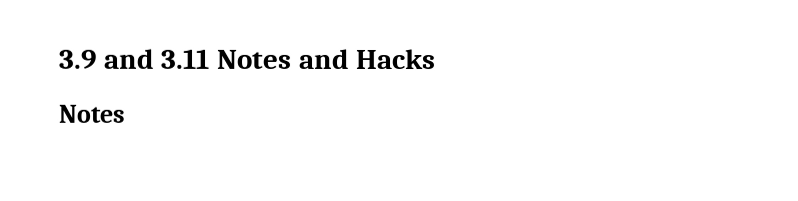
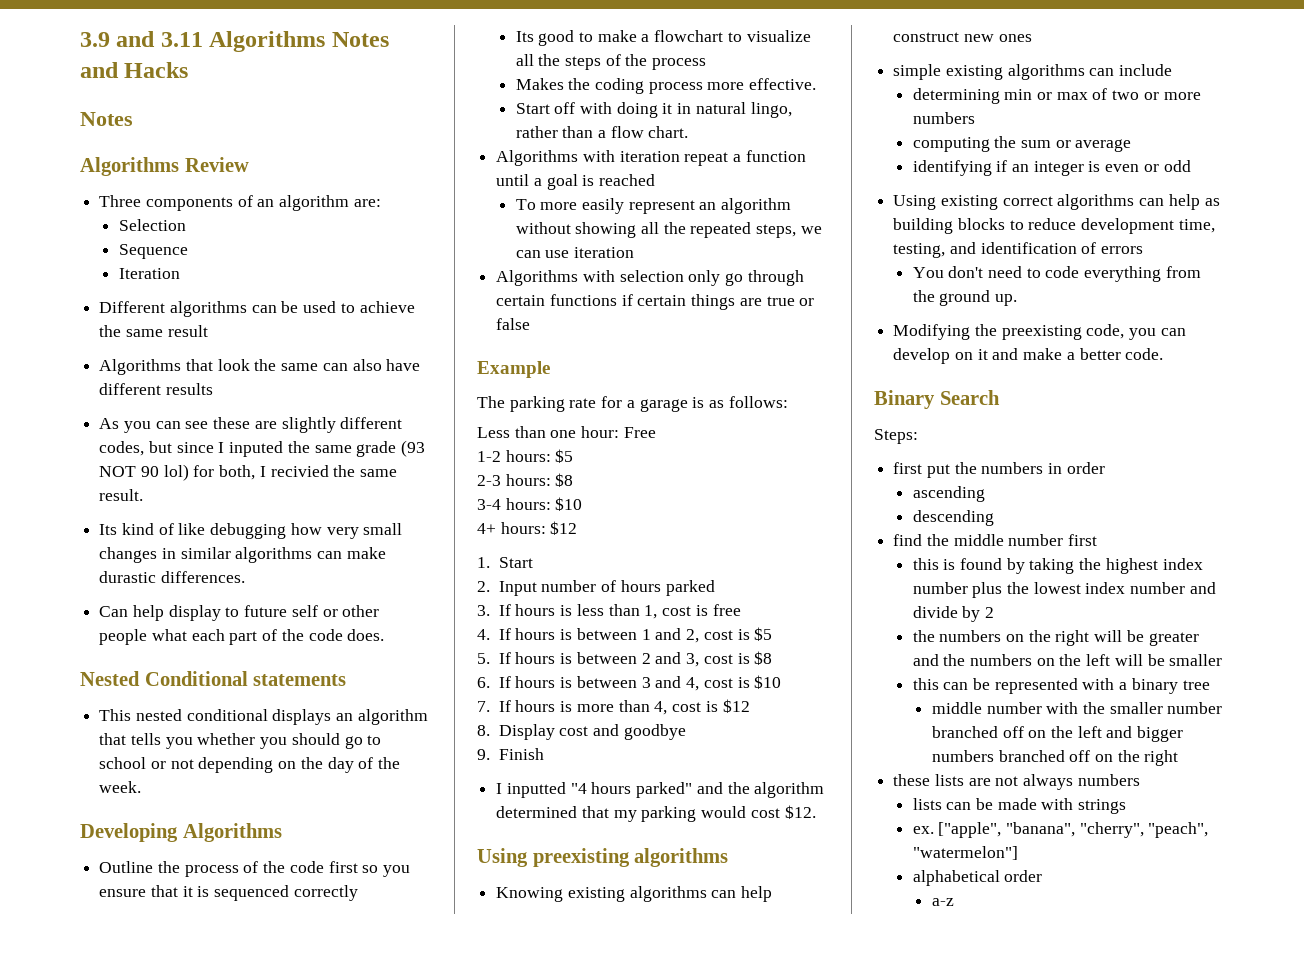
(211, 58) none -> [209,31,326,52] Algorithms
(125, 113) none -> [80,157,249,176] [99,195,381,211] [118,219,186,231] [118,244,188,259] [118,268,180,279] [99,301,415,317] [99,325,208,337] [99,359,421,375] [99,383,213,395] [99,417,403,433] [99,440,426,457] [99,464,398,481] [99,489,144,501] [99,523,403,539] [99,547,386,563] [99,571,245,583] [99,605,380,621] [99,629,385,645] [80,671,347,686] [99,709,428,725] [99,733,382,749] [99,757,401,773] [99,781,142,793] [80,823,282,842] [99,861,411,877] [99,885,358,901] [515,30,811,46] [515,54,707,70] [515,78,817,94] [515,102,792,118] [515,126,689,138] [496,150,806,166] [496,174,656,190] [515,198,792,214] [515,222,822,238] [515,247,634,258] [496,270,804,286] [496,294,815,310] [496,318,531,330] [477,361,550,378] [477,396,788,412] [477,426,656,438] [477,449,574,463] [477,473,574,487] [477,497,583,511] [477,521,578,535] [477,557,533,568] [477,580,715,596] [477,604,741,619] [477,627,773,643] [477,651,773,667] [477,675,782,691] [477,699,750,715] [477,724,686,740] [477,748,544,760] [496,782,825,798] [496,805,816,822] [477,848,729,867] [496,886,773,902] [893,32,1032,42] [893,64,1173,80] [912,88,1201,104] [912,112,975,124] [912,136,1132,152] [912,160,1191,176] [893,194,1220,210] [893,218,1215,234] [893,242,1144,258] [912,266,1201,282] [912,290,1017,306] [893,324,1186,340] [893,348,1164,364] [874,390,1000,409] [874,429,918,444] [893,462,1105,478] [912,486,985,502] [912,510,994,526] [893,534,1098,546] [912,558,1203,574] [912,582,1216,598] [912,606,994,622] [912,630,1199,646] [912,654,1223,666] [912,678,1210,694] [931,702,1223,714] [931,726,1184,742] [931,750,1179,766] [893,774,1140,790] [912,798,1127,814] [912,822,1209,838] [912,846,1018,860] [912,870,1043,886] [931,898,954,906] // Algorithms Review // Three components of an algorithm are: // Selection // Sequence // Iteration // Different algorithms can be used to achieve the same result // Algorithms that look the same can also have different results // As you can see these are slightly different codes, but since I inputed the same grade (93 NOT 90 lol) for both, I recivied the same result. // Its kind of like debugging how very small changes in similar algorithms can make durastic differences. // Can help display to future self or other people what each part of the code does. // Nested Conditional statements // This nested conditional displays an algorithm that tells you whether you should go to school or not depending on the day of the week. // Developing Algorithms // Outline the process of the code first so you ensure that it is sequenced correctly // Its good to make a flowchart to visualize all the steps of the process // Makes the coding process more effective. // Start off with doing it in natural lingo, rather than a flow chart. // Algorithms with iteration repeat a function until a goal is reached // To more easily represent an algorithm without showing all the repeated steps, we can use iteration // Algorithms with selection only go through certain functions if certain things are true or false // Example // The parking rate for a garage is as follows: // Less than one hour: Free // 1-2 hours: $5 // 2-3 hours: $8 // 3-4 hours: $10 // 4+ hours: $12 // 1. Start // 2. Input number of hours parked // 3. If hours is less than 1, cost is free // 4. If hours is between 1 and 2, cost is $5 // 5. If hours is between 2 and 3, cost is $8 // 6. If hours is between 3 and 4, cost is $10 // 7. If hours is more than 4, cost is $12 // 8. Display cost and goodbye // 9. Finish // I inputted "4 hours parked" and the algorithm determined that my parking would cost $12. // Using preexisting algorithms // Knowing existing algorithms can help construct new ones // simple existing algorithms can include // determining min or max of two or more numbers // computing the sum or average // identifying if an integer is even or odd // Using existing correct algorithms can help as building blocks to reduce development time, testing, and identification of errors // You don't need to code everything from the ground up. // Modifying the preexisting code, you can develop on it and make a better code. // Binary Search // Steps: // first put the numbers in order // ascending // descending // find the middle number first // this is found by taking the highest index number plus the lowest index number and divide by 2 // the numbers on the right will be greater and the numbers on the left will be smaller // this can be represented with a binary tree // middle number with the smaller number branched off on the left and bigger numbers branched off on the right // these lists are not always numbers // lists can be made with strings // ex. ["apple", "banana", "cherry", "peach", "watermelon"] // alphabetical order // a-z

